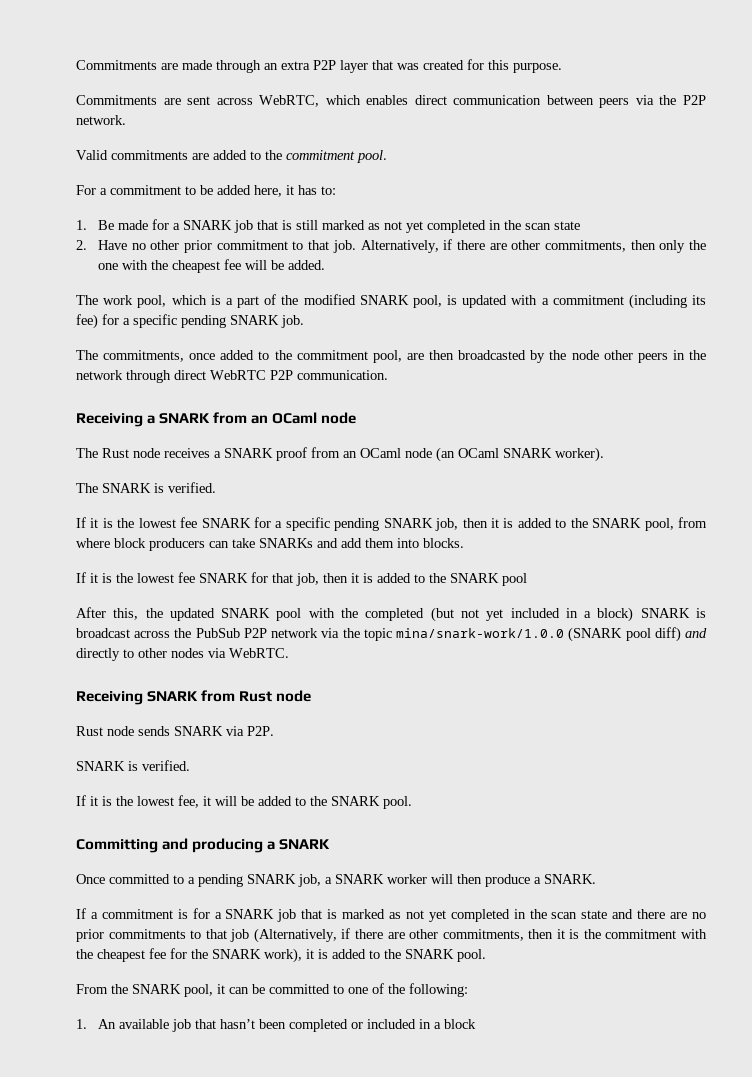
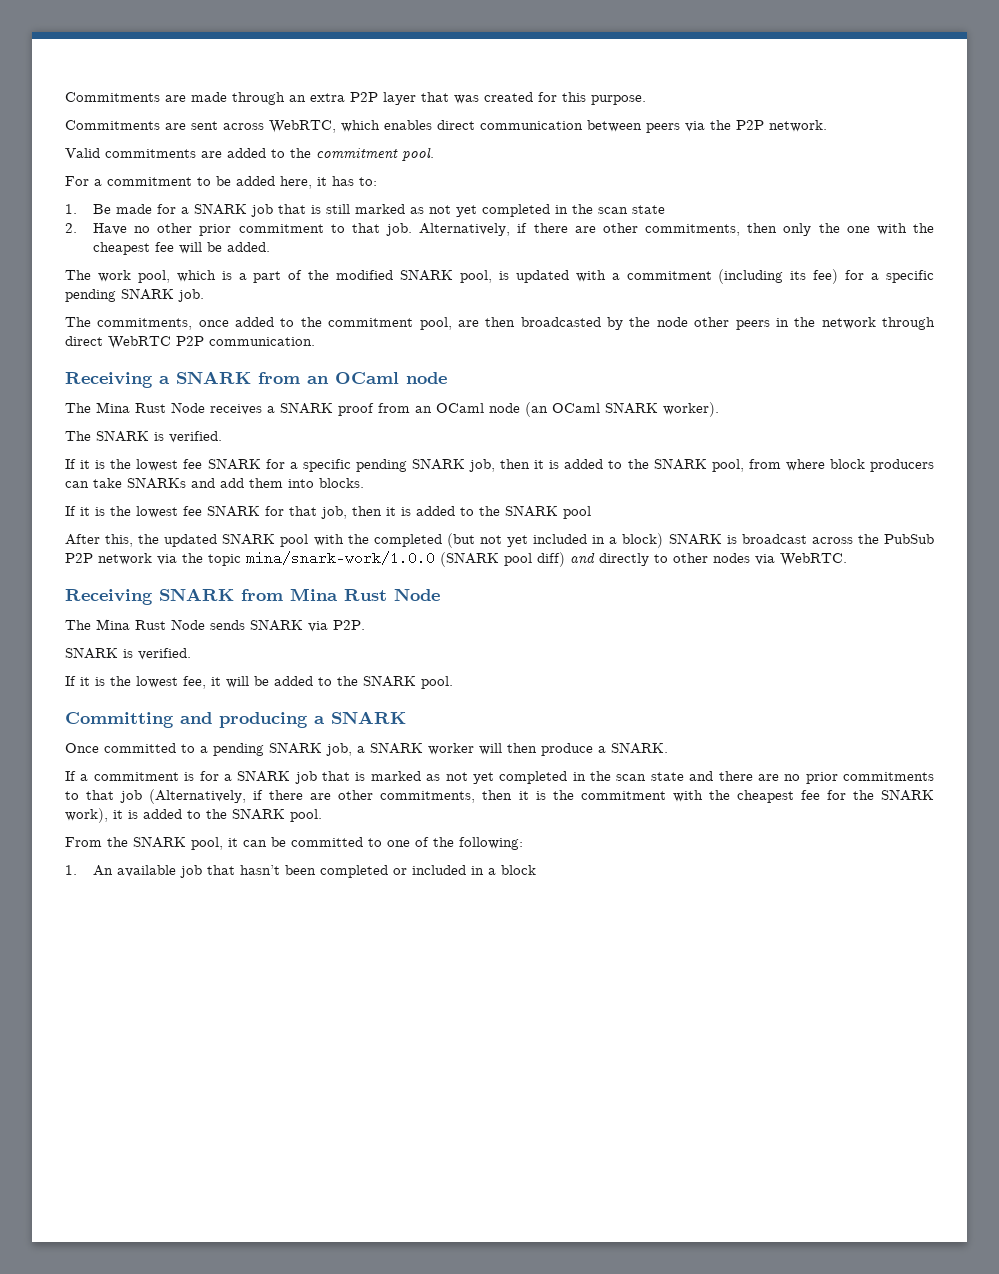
[102,448,160,458] Rust node -> [96,402,205,413] Mina Rust Node
[239,690,312,702] [76,726,134,736] Rust node // Rust node -> [290,588,440,601] [65,619,205,630] Mina Rust Node // The Mina Rust Node

